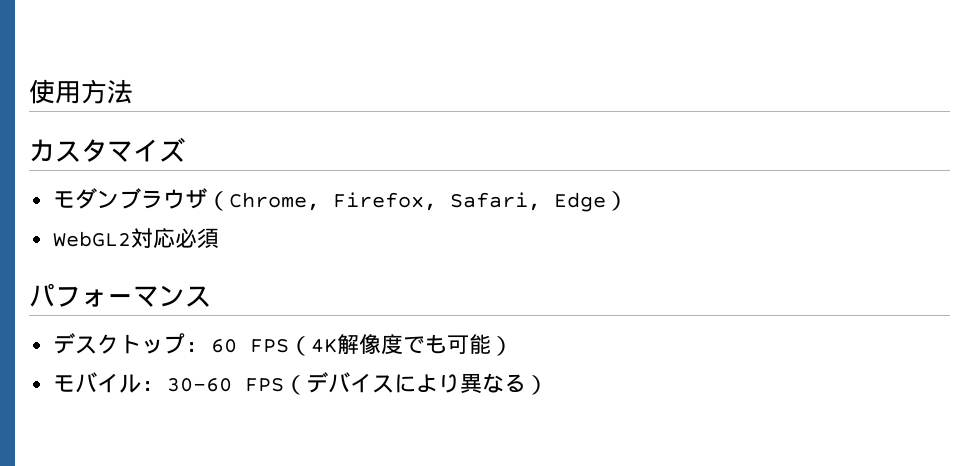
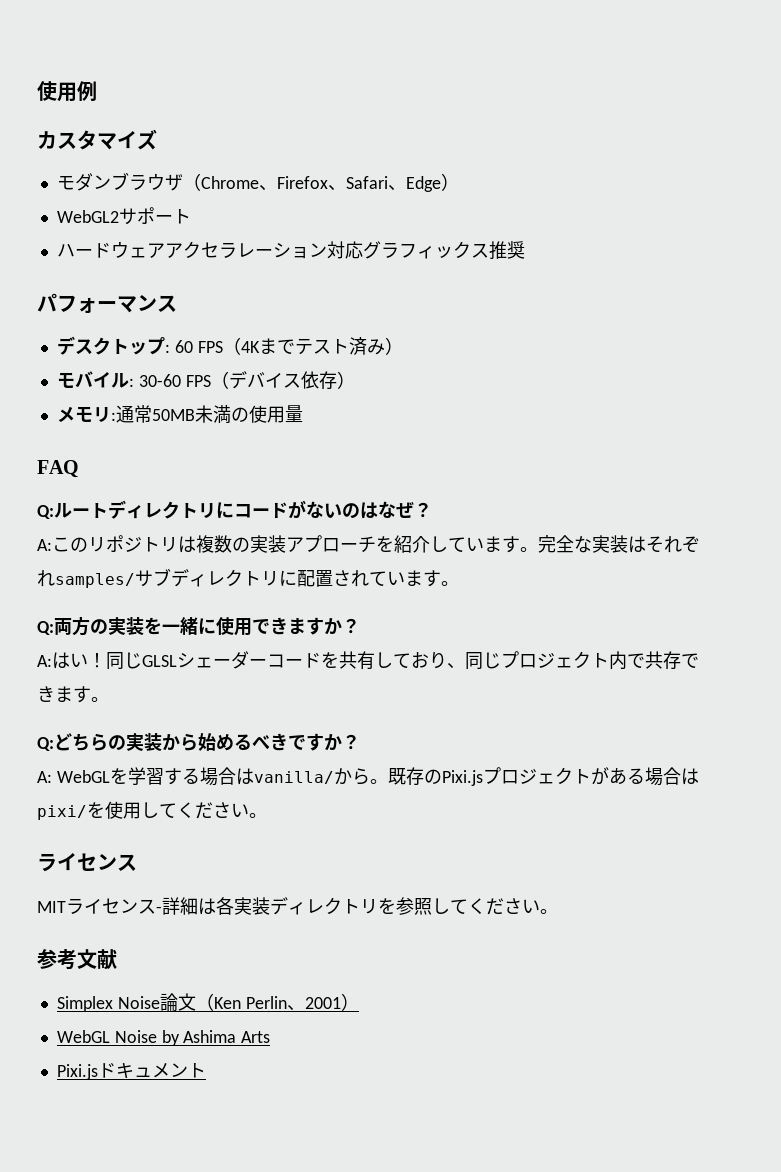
[29,79,133,104] 使用方法 -> [37,81,97,102] 使用例
[229,191,629,212] [53,228,220,249] Chrome, Firefox, Safari, Edge） // WebGL2対応必須 -> [200,173,459,192] [56,207,191,225] [56,241,525,260] Chrome、Firefox、Safari、Edge） // WebGL2サポート // ハードウェアアクセラレーション対応グラフィックス推奨
[337,334,492,355] 解像度でも可能 -> [258,337,385,355] までテスト済み
[394,373,549,395] により異なる） -> [300,371,355,389] [56,405,303,424] [37,460,79,478] [37,500,432,519] [37,535,700,553] [37,568,459,588] [37,616,360,636] [37,651,699,670] [37,686,109,703] [37,733,360,751] [37,767,699,786] [37,801,267,820] [37,853,137,872] [37,897,558,915] [37,949,117,970] [56,993,359,1012] [56,1030,271,1046] [56,1062,206,1080] 依存） // メモリ:通常50MB未満の使用量 // FAQ // Q:ルートディレクトリにコードがないのはなぜ？ // A:このリポジトリは複数の実装アプローチを紹介しています。完全な実装はそれぞれsamples/サブディレクトリに配置されています。 // Q:両方の実装を一緒に使用できますか？ // A:はい！同じGLSLシェーダーコードを共有しており、同じプロジェクト内で共存できます。 // Q:どちらの実装から始めるべきですか？ // A: WebGLを学習する場合はvanilla/から。既存のPixi.jsプロジェクトがある場合はpixi/を使用してください。 // ライセンス // MITライセンス-詳細は各実装ディレクトリを参照してください。 // 参考文献 // Simplex Noise論文（Ken Perlin、2001） // WebGL Noise by Ashima Arts // Pixi.jsドキュメント

